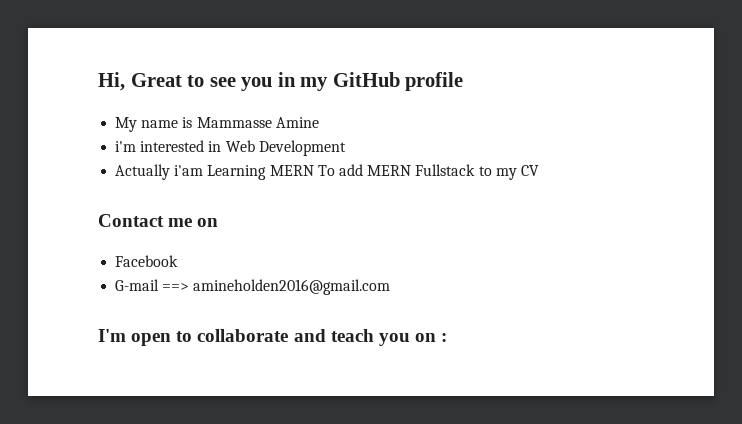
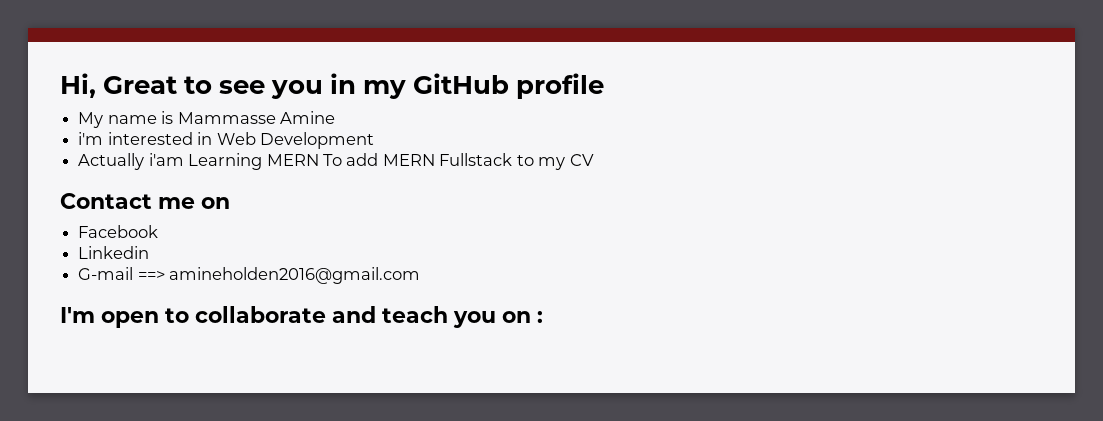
(179, 261) none -> [78,246,150,259] // Linkedin

